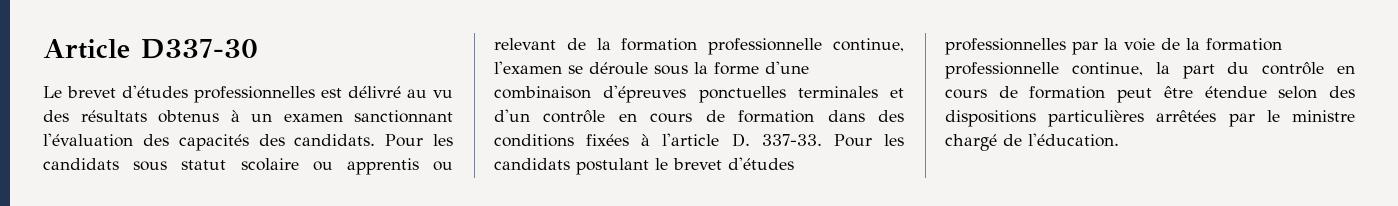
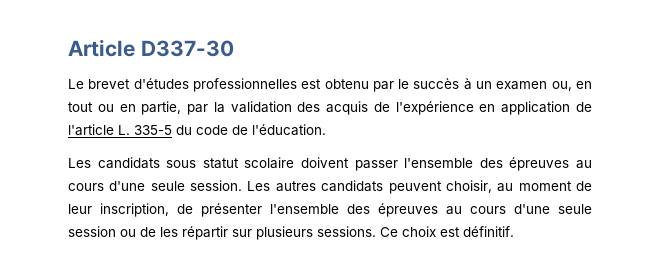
[348,86,453,98] [43,110,453,123] [43,133,453,151] [43,158,454,175] [494,38,904,55] [494,61,809,75] [494,85,904,103] [494,109,904,123] [494,133,904,147] [494,157,794,175] [945,38,1282,55] [945,62,1355,79] [945,86,1355,103] [945,110,1355,127] [945,133,1119,151] délivré au vu des résultats obtenus à un examen sanctionnant l'évaluation des capacités des candidats. Pour les candidats sous statut scolaire ou apprentis ou relevant de la formation professionnelle continue, l'examen se déroule sous la forme d'une combinaison d'épreuves ponctuelles terminales et d'un contrôle en cours de formation dans des conditions fixées à l'article D. 337-33. Pour les candidats postulant le brevet d'études professionnelles par la voie de la formation professionnelle continue, la part du contrôle en cours de formation peut être étendue selon des dispositions particulières arrêtées par le ministre chargé de l'éducation. -> [324,78,593,92] [68,101,592,115] [68,124,326,136] [68,157,593,171] [68,180,592,194] [68,203,592,217] [68,226,514,240] obtenu par le succès à un examen ou, en tout ou en partie, par la validation des acquis de l'expérience en application de l'article L. 335-5 du code de l'éducation. // Les candidats sous statut scolaire doivent passer l'ensemble des épreuves au cours d'une seule session. Les autres candidats peuvent choisir, au moment de leur inscription, de présenter l'ensemble des épreuves au cours d'une seule session ou de les répartir sur plusieurs sessions. Ce choix est définitif.

